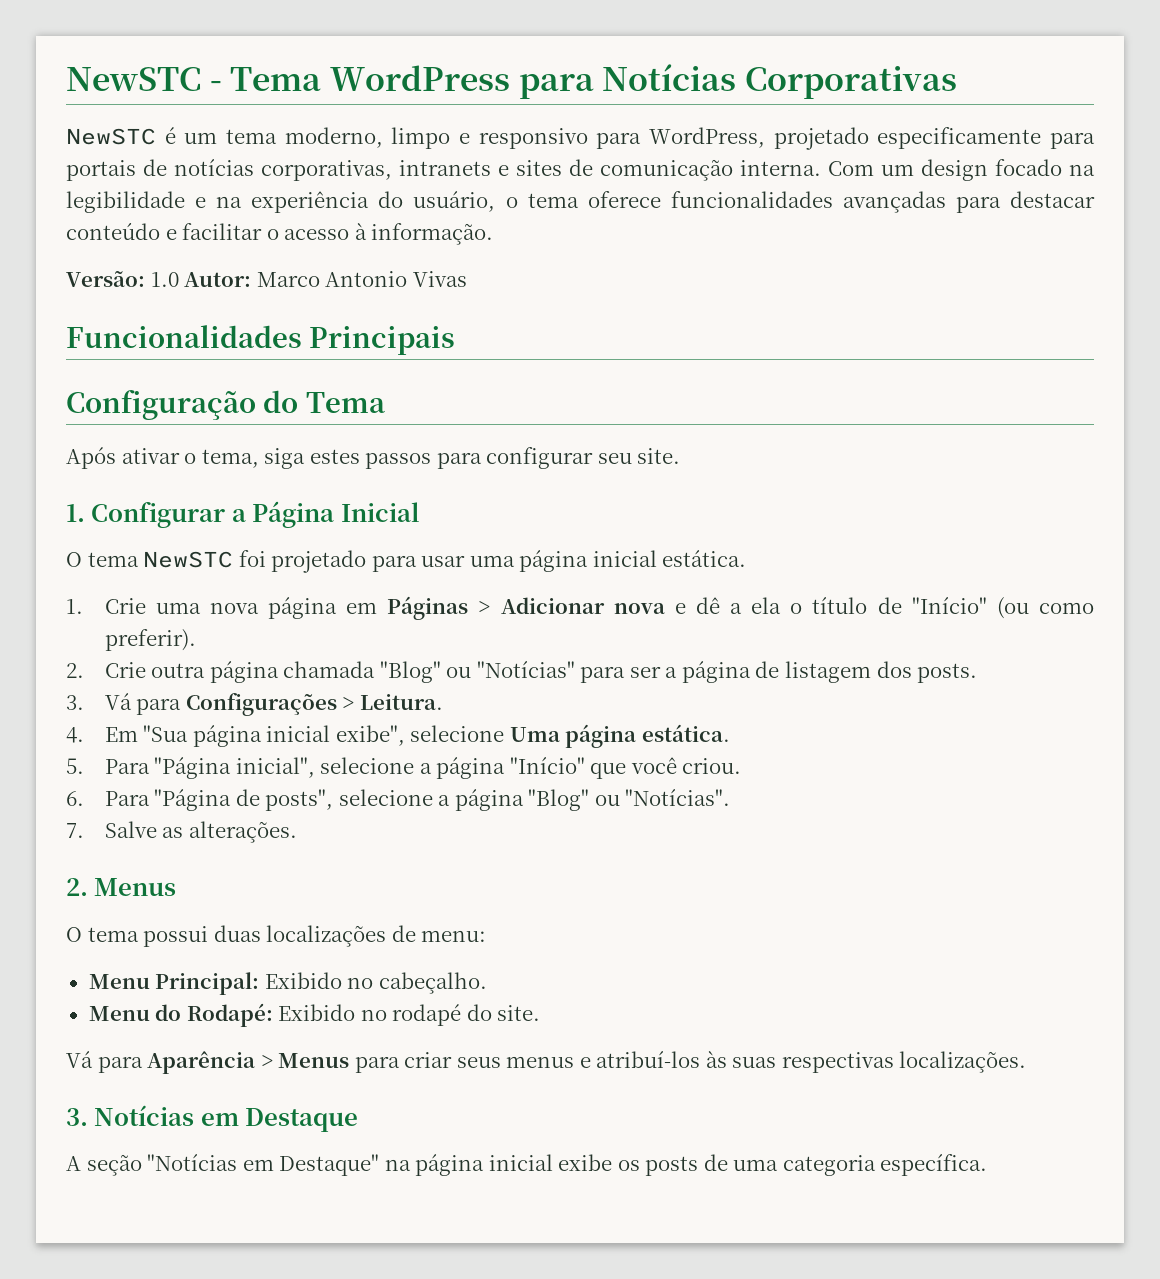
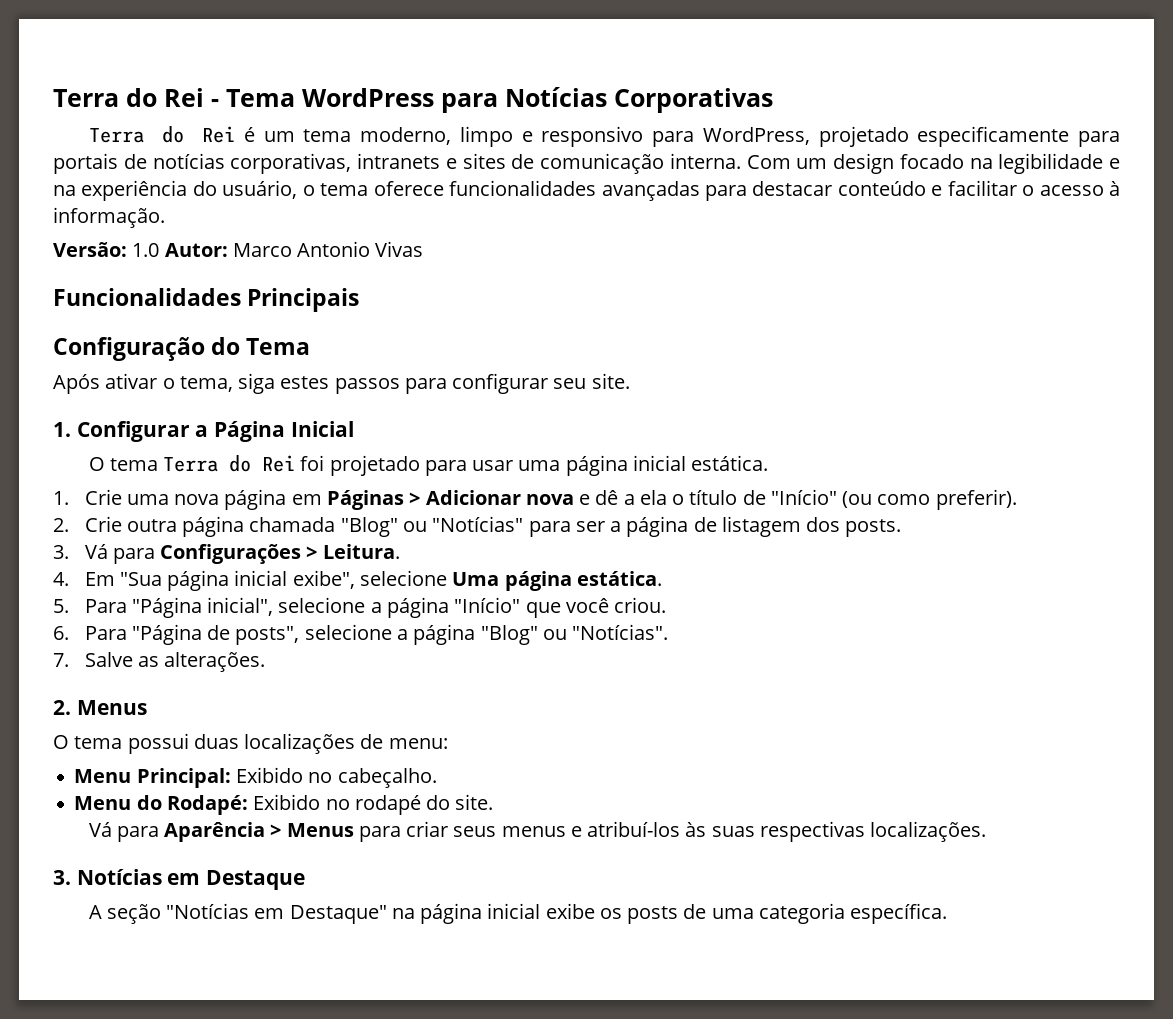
[66,67,201,91] NewSTC -> [53,88,204,107] Terra do Rei
[66,128,156,145] NewSTC -> [88,126,236,143] Terra do Rei
[143,551,234,568] NewSTC -> [163,455,296,472] Terra do Rei

